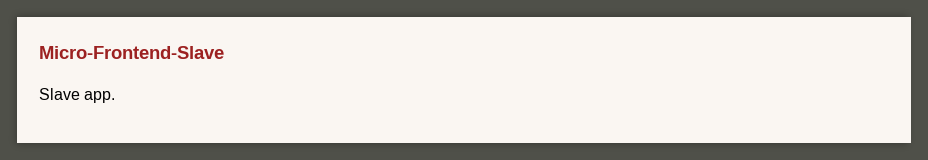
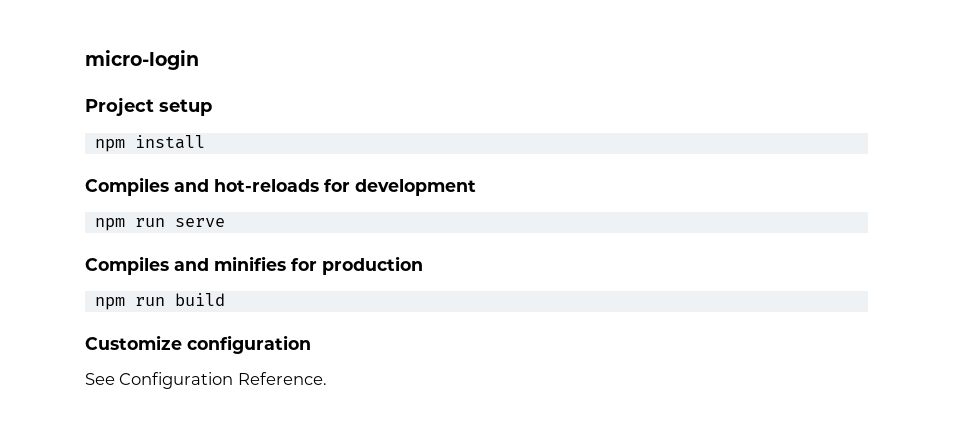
[39,46,224,59] [39,88,116,103] Micro-Frontend-Slave // Slave app. -> [85,50,199,70] [85,97,212,116] [94,135,205,152] [85,177,476,196] [94,218,225,231] [85,256,423,275] [94,293,225,310] [85,335,311,354] [85,372,327,389] micro-login // Project setup // npm install // Compiles and hot-reloads for development // npm run serve // Compiles and minifies for production // npm run build // Customize configuration // See Configuration Reference.

